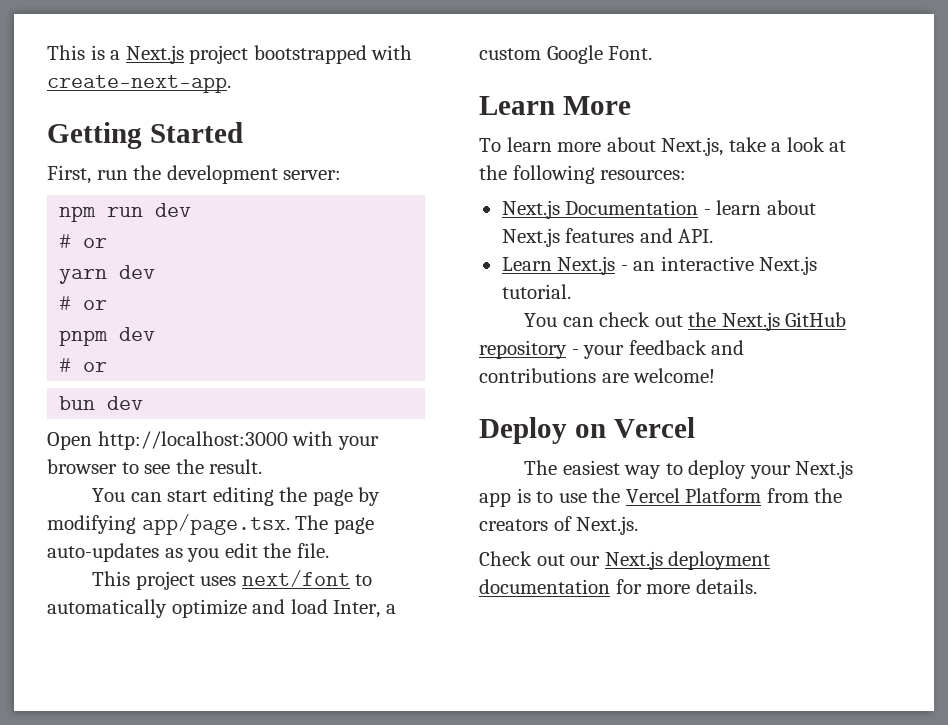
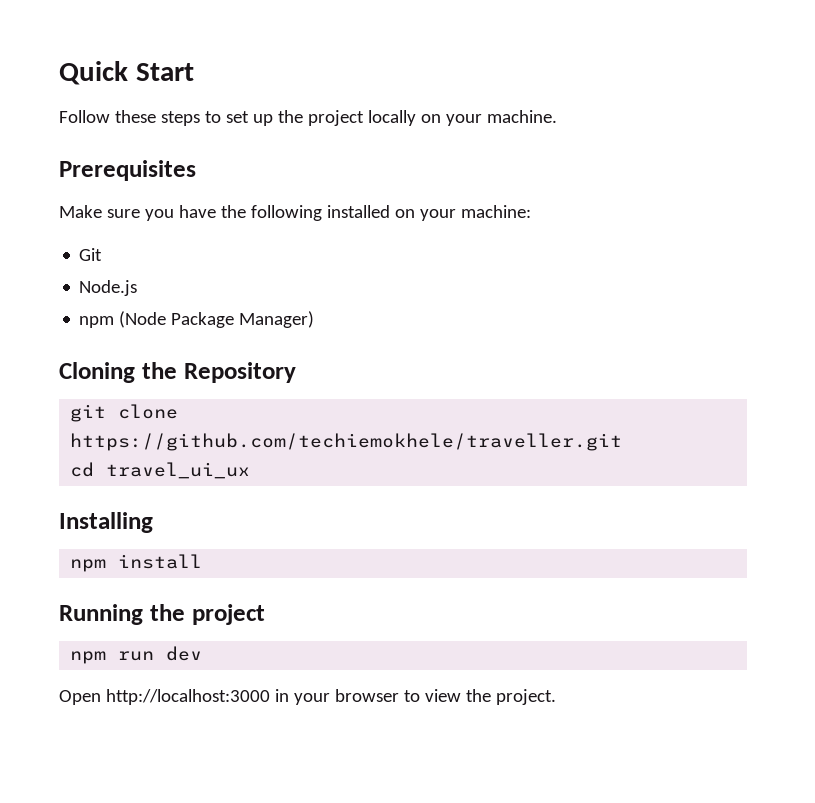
[47,45,413,64] [47,75,231,93] [47,122,243,149] [47,165,342,184] [59,203,192,222] [59,234,108,248] [59,265,156,284] [59,296,108,310] [59,327,156,346] [59,358,108,372] [59,396,96,410] This is a Next.js project bootstrapped with create-next-app. // Getting Started // First, run the development server: // npm run dev // # or // yarn dev // # or // pnpm dev // # or // bun -> [59,61,194,85] [59,110,557,126] [59,160,196,181] [59,205,531,221] [79,248,103,261] [79,280,138,296] [79,311,315,328] [59,362,296,383] [70,404,179,422] [70,433,623,451] [70,462,251,479] [59,512,153,533] [70,554,203,572] [59,604,265,625] [70,651,155,664] Quick Start // Follow these steps to set up the project locally on your machine. // Prerequisites // Make sure you have the following installed on your machine: // Git // Node.js // npm (Node Package Manager) // Cloning the Repository // git clone https://github.com/techiemokhele/traveller.git // cd travel_ui_ux // Installing // npm install // Running the project // npm run
[292,431,334,446] with -> [274,689,289,702] in
[144,459,263,474] [92,487,381,506] [47,514,374,535] [47,543,329,562] [92,570,373,590] [47,599,396,618] [479,45,653,64] [479,96,631,115] [479,137,847,156] [479,165,687,184] [501,200,816,219] [501,228,714,247] [501,256,818,275] [501,284,571,299] [524,312,847,331] [479,340,745,359] [479,368,716,383] [479,417,695,444] [524,460,854,479] [479,488,843,507] [479,516,639,535] [479,551,771,570] [479,579,757,594] see the result. // You can start editing the page by modifying app/page.tsx. The page auto-updates as you edit the file. // This project uses next/font to automatically optimize and load Inter, a custom Google Font. // Learn More // To learn more about Next.js, take a look at the following resources: // Next.js Documentation - learn about Next.js features and API. // Learn Next.js - an interactive Next.js tutorial. // You can check out the Next.js GitHub repository - your feedback and contributions are welcome! // Deploy on Vercel // The easiest way to deploy your Next.js app is to use the Vercel Platform from the creators of Next.js. // Check out our Next.js deployment documentation for more details. -> [424,689,556,705] view the project.

